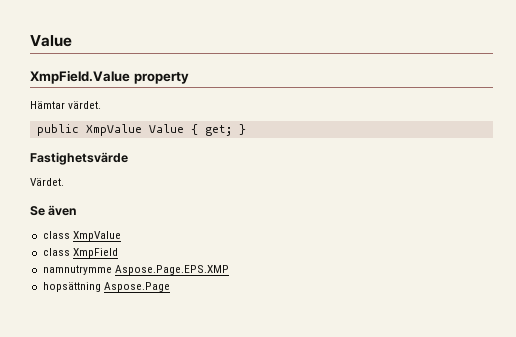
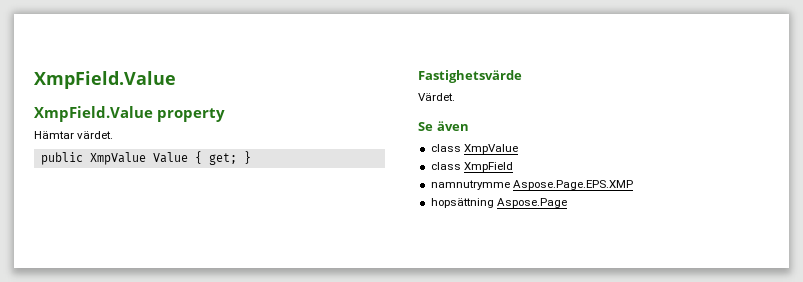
[30,35,72,47] Value -> [34,71,176,89] XmpField.Value

